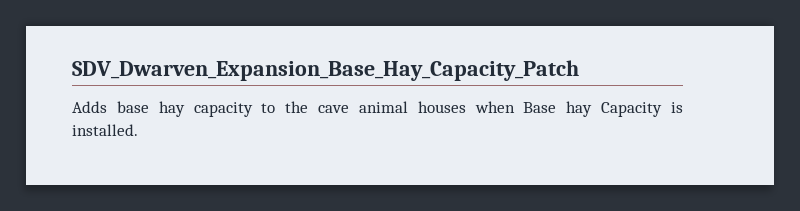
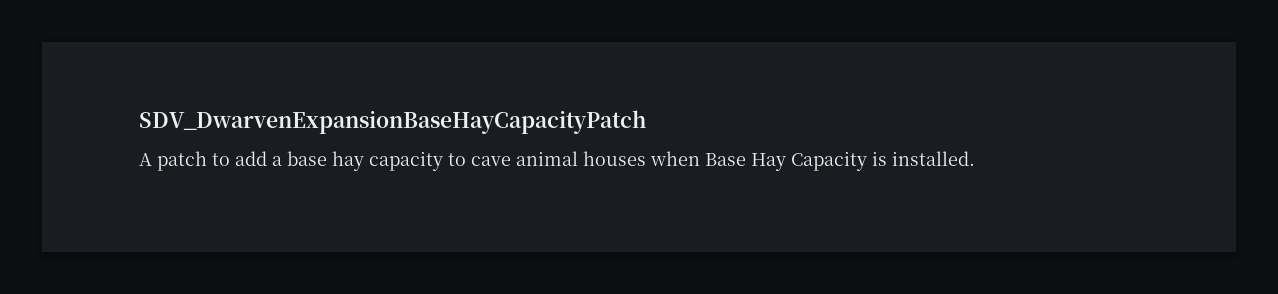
[72,60,579,81] [72,101,107,113] SDV_Dwarven_Expansion_Base_Hay_Capacity_Patch // Adds -> [139,110,646,134] [139,151,282,171] SDV_DwarvenExpansionBaseHayCapacityPatch // A patch to add a
[285,101,309,113] the -> (466, 159) none
[566,101,593,117] hay -> [751,153,786,171] Hay

